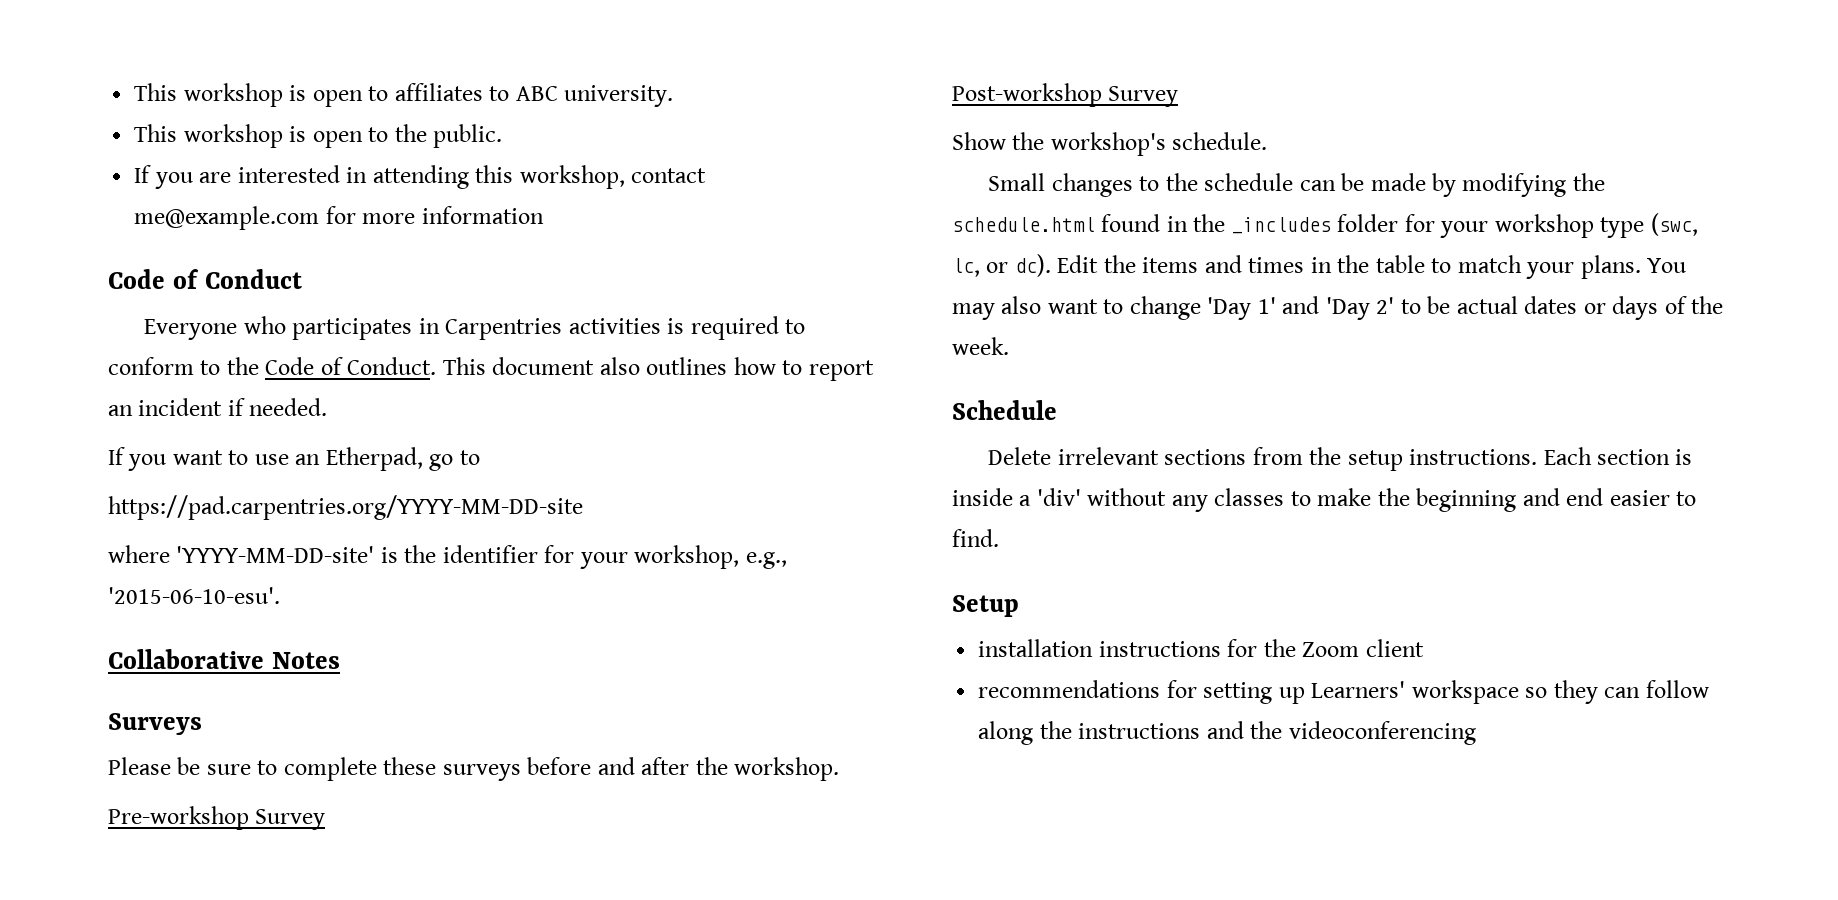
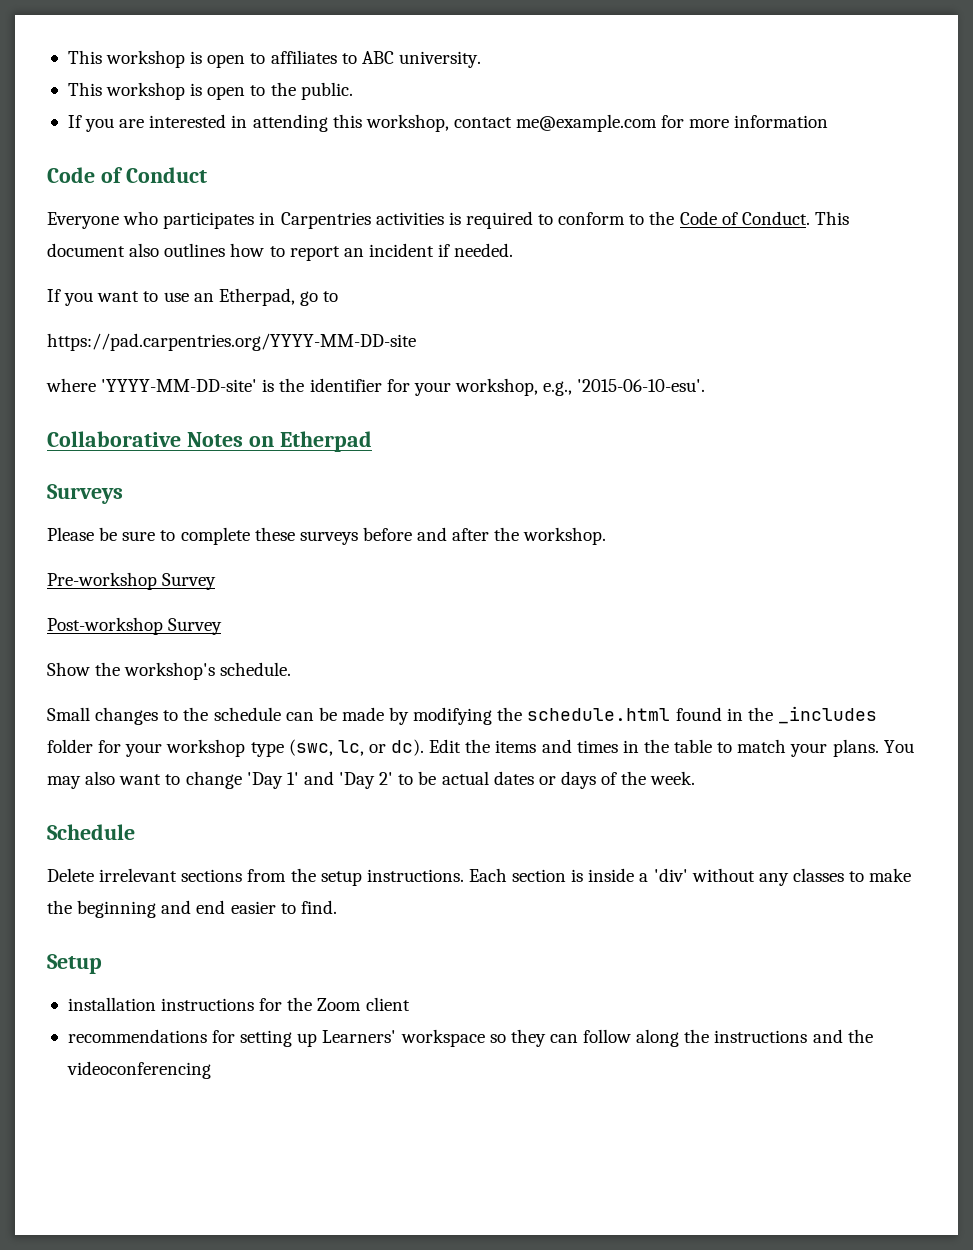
(340, 660) none -> [248,431,372,452] on Etherpad

